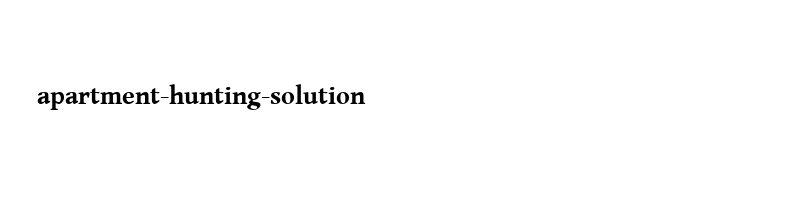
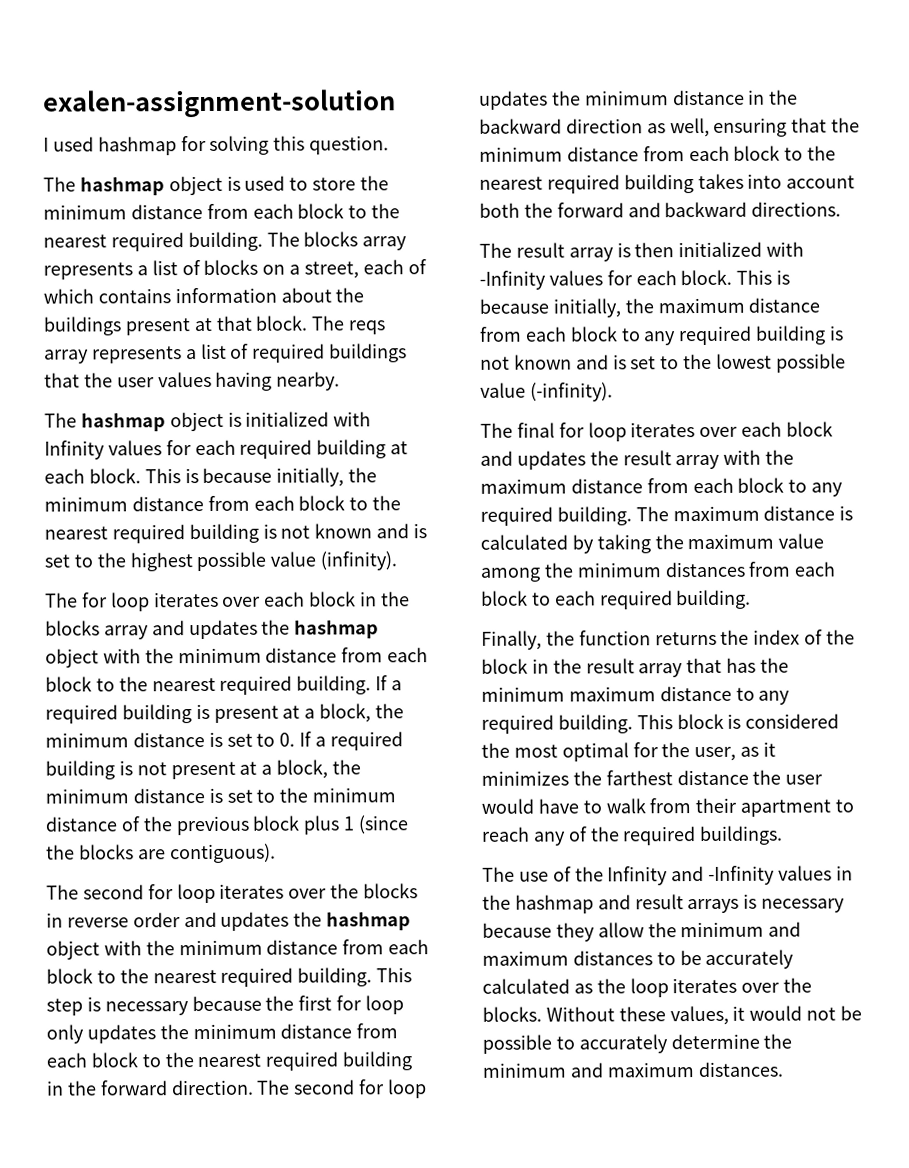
[37,84,366,110] apartment-hunting-solution -> [43,89,396,118] [43,135,390,156] [43,175,390,196] [43,203,401,220] [43,231,408,252] [43,259,427,280] [43,287,365,304] [43,315,386,336] [44,343,408,364] [44,371,341,391] [44,411,372,432] [44,439,409,460] [44,467,378,487] [44,495,402,512] [44,523,428,544] [44,551,398,572] [45,591,410,612] [45,619,380,640] [45,647,429,668] [45,675,403,695] [45,703,405,724] [45,731,403,751] [45,759,362,780] [45,787,397,804] [45,815,410,836] [46,843,276,864] [46,883,419,904] [46,911,412,931] [46,939,430,960] [46,967,413,987] [46,995,405,1016] [46,1023,399,1044] [46,1051,413,1071] [46,1079,428,1099] [479,89,799,110] [479,117,861,138] [479,145,837,162] [479,173,856,194] [479,201,842,218] [479,241,805,262] [479,269,791,290] [479,297,821,318] [479,325,845,346] [480,353,846,373] [480,382,613,402] [480,421,834,442] [480,449,795,470] [480,477,844,497] [480,505,854,526] [480,533,825,554] [480,561,836,582] [481,589,752,610] [481,629,856,650] [481,657,790,678] [481,685,791,705] [481,713,840,734] [481,741,777,762] [481,769,824,786] [481,797,855,817] [481,825,784,846] [482,865,853,886] [482,893,846,914] [482,921,802,942] [482,949,795,969] [482,977,813,998] [482,1005,863,1026] [482,1033,793,1054] [482,1061,783,1078] exalen-assignment-solution // I used hashmap for solving this question. // The hashmap object is used to store the minimum distance from each block to the nearest required building. The blocks array represents a list of blocks on a street, each of which contains information about the buildings present at that block. The reqs array represents a list of required buildings that the user values having nearby. // The hashmap object is initialized with Infinity values for each required building at each block. This is because initially, the minimum distance from each block to the nearest required building is not known and is set to the highest possible value (infinity). // The for loop iterates over each block in the blocks array and updates the hashmap object with the minimum distance from each block to the nearest required building. If a required building is present at a block, the minimum distance is set to 0. If a required building is not present at a block, the minimum distance is set to the minimum distance of the previous block plus 1 (since the blocks are contiguous). // The second for loop iterates over the blocks in reverse order and updates the hashmap object with the minimum distance from each block to the nearest required building. This step is necessary because the first for loop only updates the minimum distance from each block to the nearest required building in the forward direction. The second for loop updates the minimum distance in the backward direction as well, ensuring that the minimum distance from each block to the nearest required building takes into account both the forward and backward directions. // The result array is then initialized with -Infinity values for each block. This is because initially, the maximum distance from each block to any required building is not known and is set to the lowest possible value (-infinity). // The final for loop iterates over each block and updates the result array with the maximum distance from each block to any required building. The maximum distance is calculated by taking the maximum value among the minimum distances from each block to each required building. // Finally, the function returns the index of the block in the result array that has the minimum maximum distance to any required building. This block is considered the most optimal for the user, as it minimizes the farthest distance the user would have to walk from their apartment to reach any of the required buildings. // The use of the Infinity and -Infinity values in the hashmap and result arrays is necessary because they allow the minimum and maximum distances to be accurately calculated as the loop iterates over the blocks. Without these values, it would not be possible to accurately determine the minimum and maximum distances.

